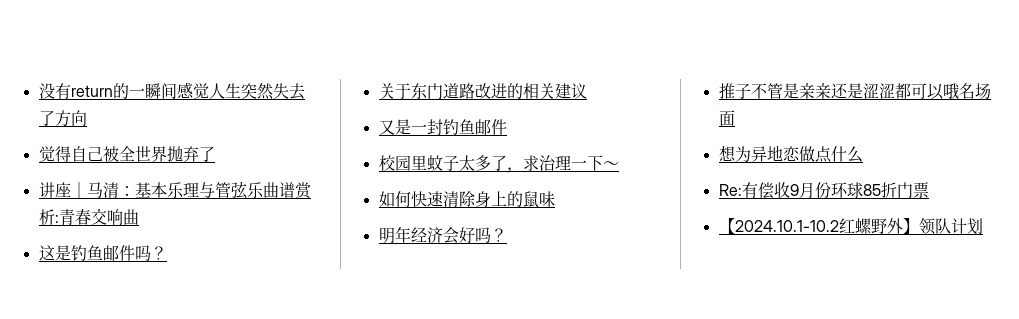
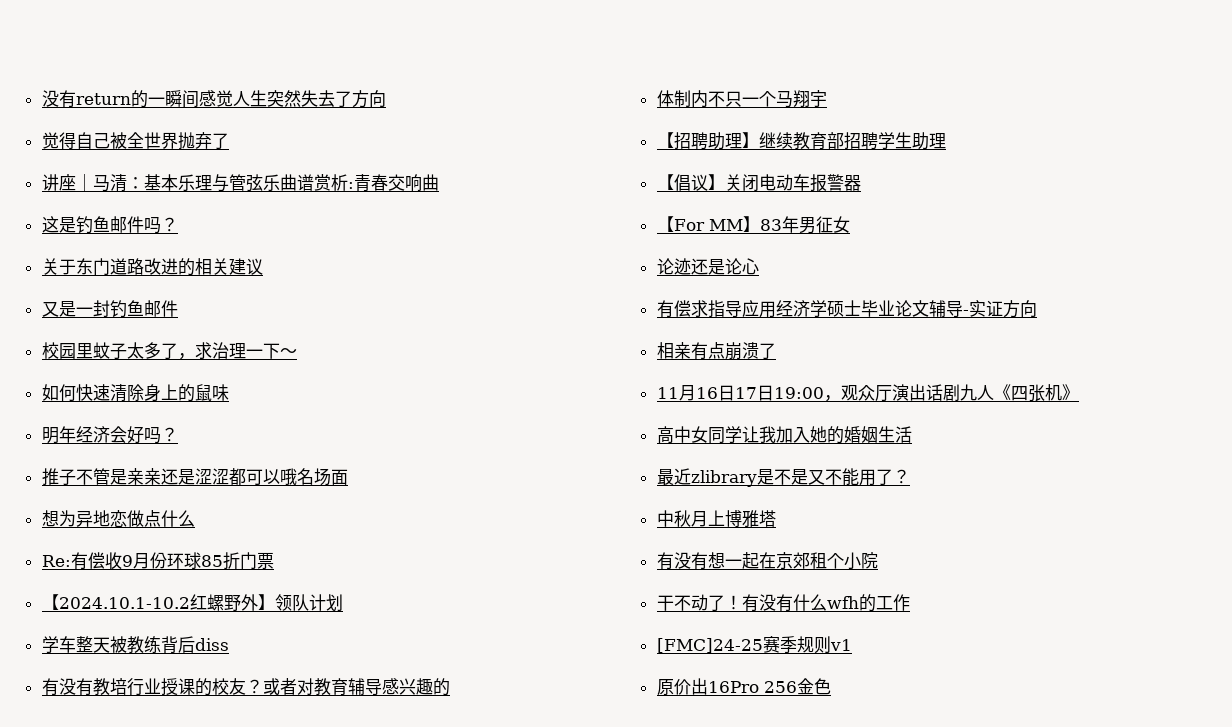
(983, 226) none -> [41,636,229,654] [41,678,450,696] [656,90,827,108] [656,132,946,150] [656,174,861,192] [656,216,850,234] [656,258,759,275] [656,300,1037,318] [656,342,776,360] [656,384,1079,402] [656,426,912,444] [656,468,910,487] [656,510,776,527] [656,552,878,570] [656,594,910,612] [656,635,852,654] [656,678,831,695] // 学车整天被教练背后diss // 有没有教培行业授课的校友？或者对教育辅导感兴趣的 // 体制内不只一个马翔宇 // 【招聘助理】继续教育部招聘学生助理 // 【倡议】关闭电动车报警器 // 【For MM】83年男征女 // 论迹还是论心 // 有偿求指导应用经济学硕士毕业论文辅导-实证方向 // 相亲有点崩溃了 // 11月16日17日19:00，观众厅演出话剧九人《四张机》 // 高中女同学让我加入她的婚姻生活 // 最近zlibrary是不是又不能用了？ // 中秋月上博雅塔 // 有没有想一起在京郊租个小院 // 干不动了！有没有什么wfh的工作 // [FMC]24-25赛季规则v1 // 原价出16Pro 256金色

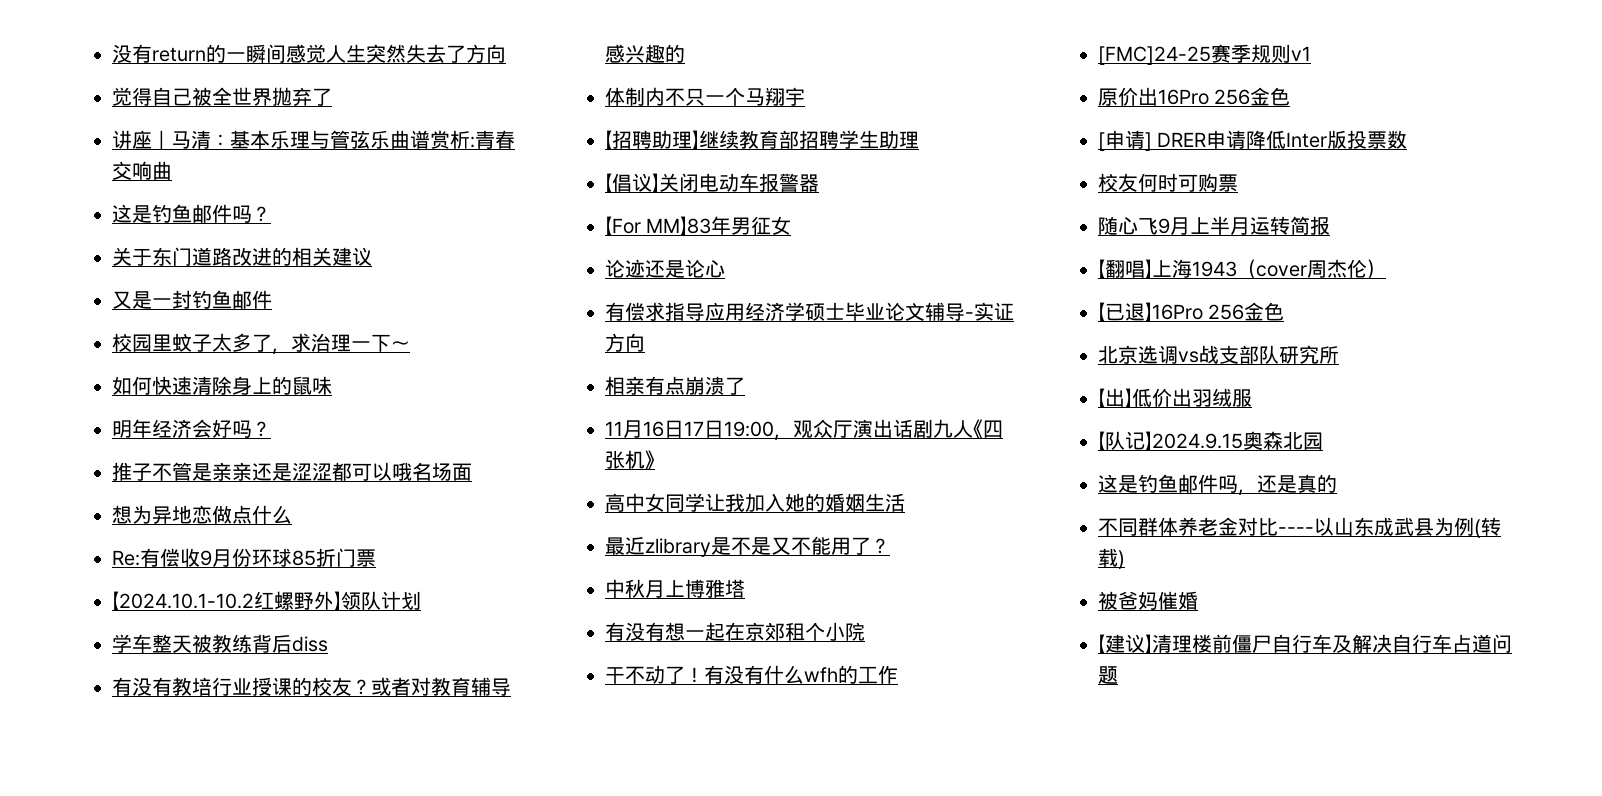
(831, 686) none -> [1098,130,1408,151] [1098,173,1238,192] [1098,216,1330,235] [1098,259,1386,279] [1098,302,1285,322] [1098,345,1339,364] [1098,388,1252,408] [1098,431,1323,451] [1098,474,1337,496] [1098,517,1501,538] [1098,548,1125,569] [1098,591,1198,610] [1098,634,1512,654] [1098,666,1118,684] // [申请] DRER申请降低Inter版投票数 // 校友何时可购票 // 随心飞9月上半月运转简报 // 【翻唱】上海1943（cover周杰伦） // 【已退】16Pro 256金色 // 北京选调vs战支部队研究所 // 【出】低价出羽绒服 // 【队记】2024.9.15奥森北园 // 这是钓鱼邮件吗，还是真的 // 不同群体养老金对比----以山东成武县为例(转载) // 被爸妈催婚 // 【建议】清理楼前僵尸自行车及解决自行车占道问题

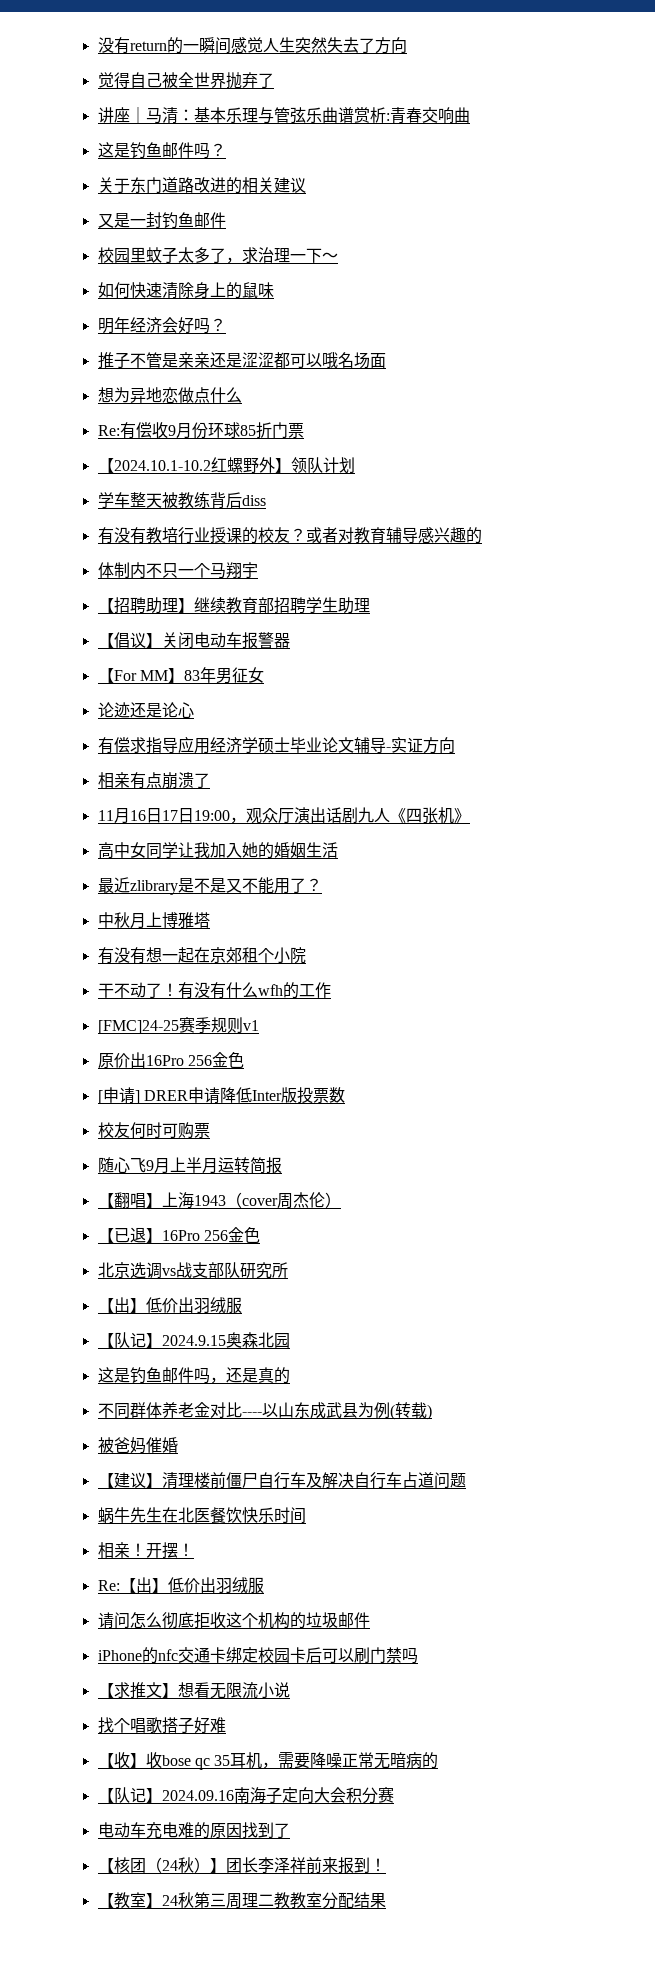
(1118, 675) none -> [97,1507,306,1524] [97,1542,194,1558] [97,1577,264,1594] [97,1612,370,1629] [97,1647,418,1664] [97,1682,290,1699] [97,1717,226,1734] [97,1752,439,1770] [97,1786,394,1804] [97,1822,290,1839] [97,1857,386,1874] [97,1892,386,1909] // 蜗牛先生在北医餐饮快乐时间 // 相亲！开摆！ // Re:【出】低价出羽绒服 // 请问怎么彻底拒收这个机构的垃圾邮件 // iPhone的nfc交通卡绑定校园卡后可以刷门禁吗 // 【求推文】想看无限流小说 // 找个唱歌搭子好难 // 【收】收bose qc 35耳机，需要降噪正常无暗病的 // 【队记】2024.09.16南海子定向大会积分赛 // 电动车充电难的原因找到了 // 【核团（24秋）】团长李泽祥前来报到！ // 【教室】24秋第三周理二教教室分配结果

